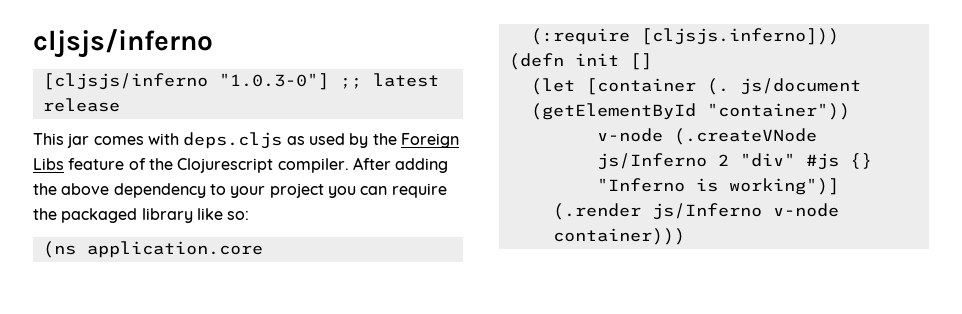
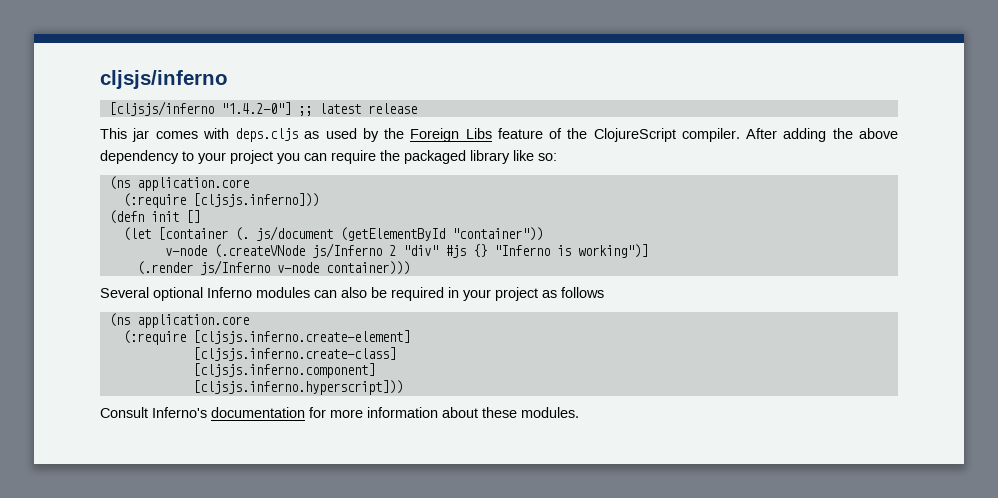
[218,73,329,90] "1.0.3-0"] -> [220,102,291,115] "1.4.2-0"]
[177,158,274,173] Clojurescript -> [593,128,676,142] ClojureScript
(685, 236) none -> [100,287,604,301] [108,313,249,328] [122,330,410,345] [192,347,396,361] [192,363,375,378] [192,380,403,395] [100,407,579,418] // Several optional Inferno modules can also be required in your project as follows // (ns application.core // (:require [cljsjs.inferno.create-element] // [cljsjs.inferno.create-class] // [cljsjs.inferno.component] // [cljsjs.inferno.hyperscript])) // Consult Inferno's documentation for more information about these modules.

